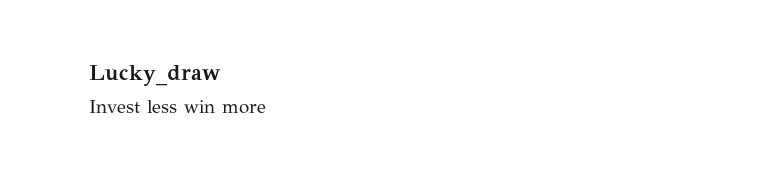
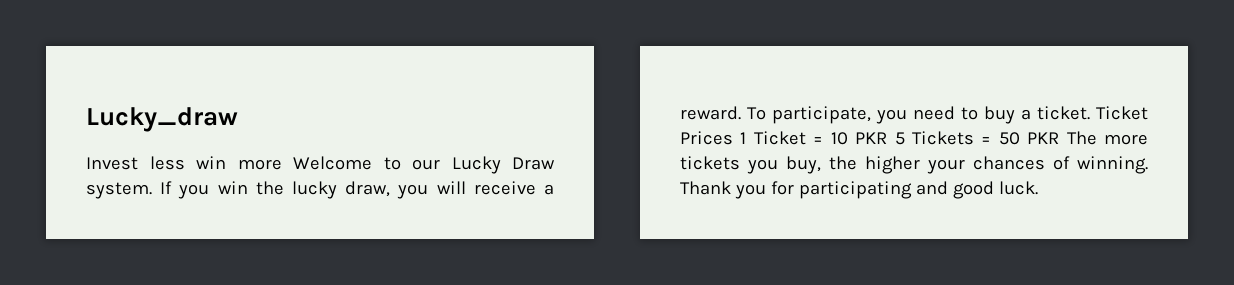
(266, 109) none -> [293,156,555,174] [86,181,554,199] [680,106,1148,124] [680,131,1148,145] [680,156,1148,174] [680,181,1038,199] Welcome to our Lucky Draw system. If you win the lucky draw, you will receive a reward. To participate, you need to buy a ticket. Ticket Prices 1 Ticket = 10 PKR 5 Tickets = 50 PKR The more tickets you buy, the higher your chances of winning. Thank you for participating and good luck.

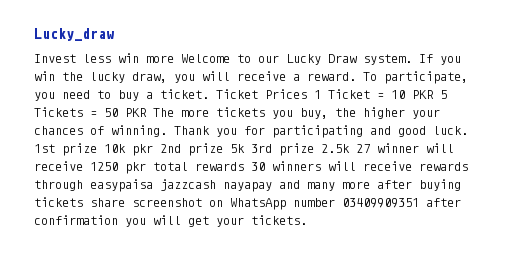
(1038, 188) none -> [34,143,454,156] [34,161,468,174] [34,179,461,192] [34,197,461,210] [34,215,307,227] 1st prize 10k pkr 2nd prize 5k 3rd prize 2.5k 27 winner will receive 1250 pkr total rewards 30 winners will receive rewards through easypaisa jazzcash nayapay and many more after buying tickets share screenshot on WhatsApp number 03409909351 after confirmation you will get your tickets.

